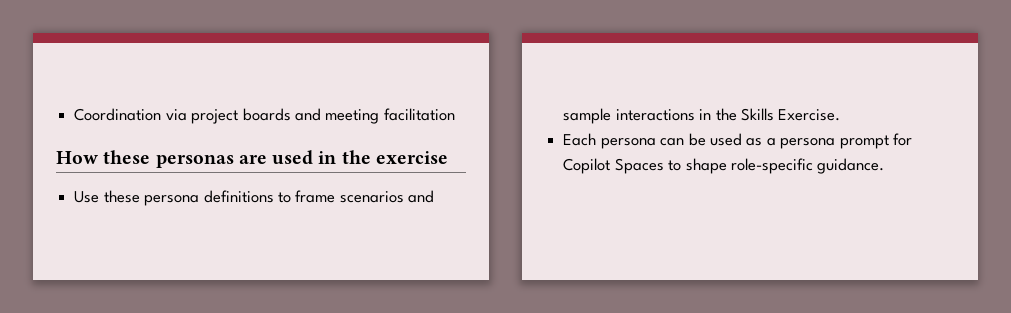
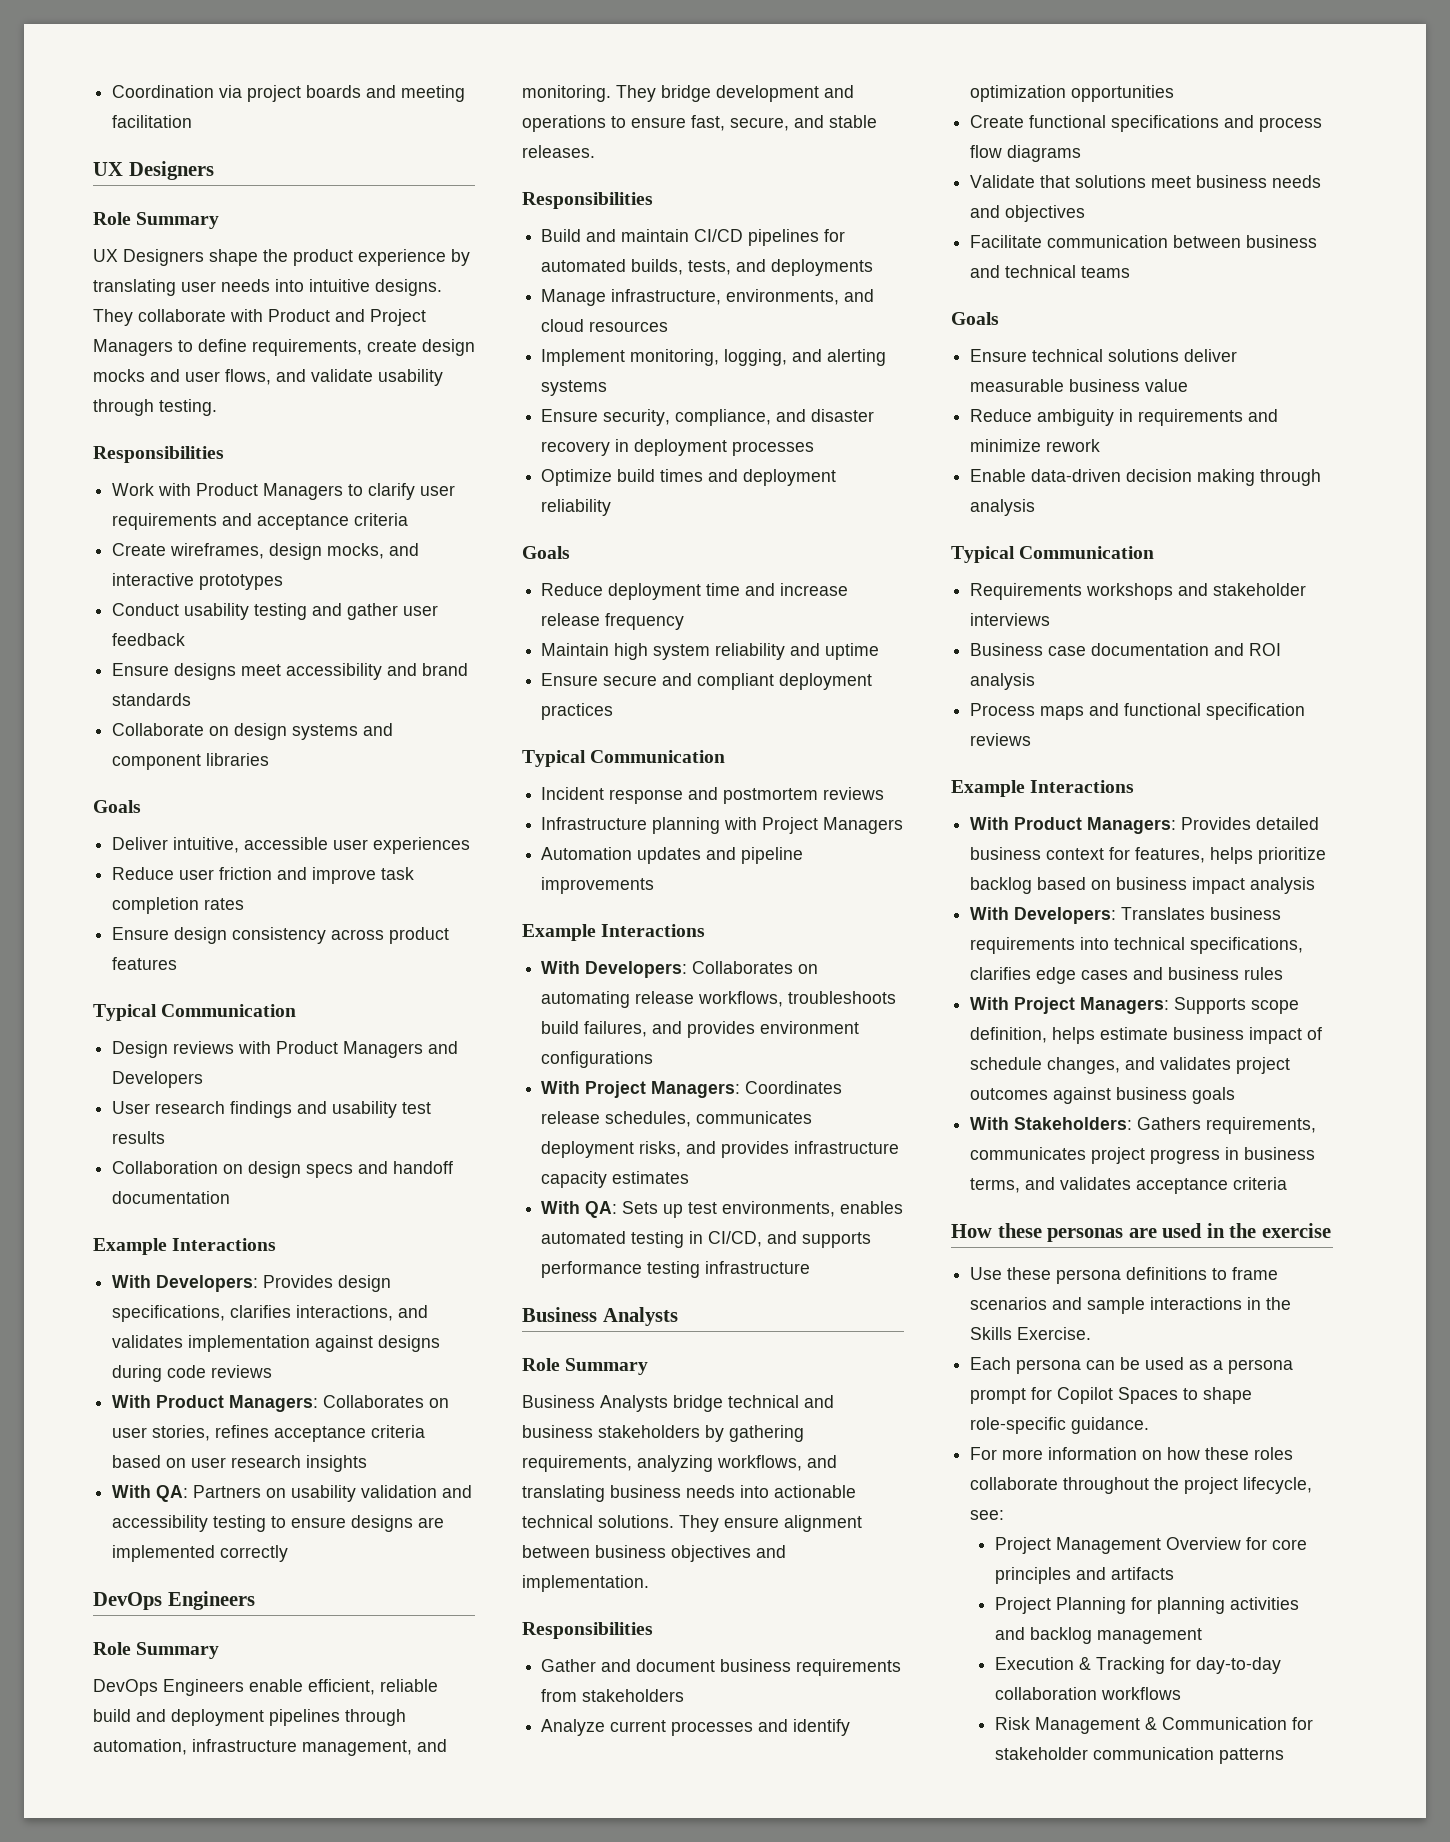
(455, 114) none -> [93,161,214,180] [93,212,220,229] [93,249,470,266] [93,279,442,296] [93,309,426,326] [93,339,475,356] [93,369,443,386] [93,399,217,416] [93,446,224,463] [112,483,456,500] [112,513,409,530] [112,543,420,560] [112,573,284,590] [112,603,439,620] [112,633,186,646] [112,663,469,680] [112,693,192,706] [112,723,394,740] [112,753,270,770] [93,800,141,813] [112,837,471,854] [112,867,415,884] [112,897,245,914] [112,927,450,944] [112,957,178,970] [93,1004,297,1021] [112,1041,459,1058] [112,1071,204,1088] [112,1101,432,1118] [112,1131,166,1144] [112,1161,454,1178] [112,1191,231,1204] [93,1238,277,1255] [112,1275,392,1292] [112,1305,429,1322] [112,1335,441,1352] [112,1365,273,1382] [112,1395,450,1412] [112,1425,426,1442] [112,1455,368,1472] [112,1485,473,1502] [112,1515,445,1532] [112,1545,289,1562] [93,1591,255,1610] [93,1642,220,1659] [93,1679,438,1696] [93,1709,406,1726] [93,1739,447,1756] [522,85,854,102] [522,115,877,132] [522,145,595,158] [522,192,653,209] [541,229,846,246] [541,259,874,276] [541,289,875,306] [541,319,669,332] [541,349,887,366] [541,380,608,396] [541,409,875,426] [541,439,815,456] [541,469,837,486] [541,499,612,516] [522,546,570,559] [541,583,849,600] [541,613,685,630] [541,643,880,660] [541,673,873,690] [541,703,614,720] [522,750,726,767] [541,787,885,804] [541,817,904,834] [541,847,804,864] [541,877,655,894] [522,924,706,941] [541,961,819,978] [541,991,897,1008] [541,1021,860,1038] [541,1051,654,1068] [541,1081,843,1098] [541,1111,813,1127] [541,1141,900,1158] [541,1171,690,1188] [541,1201,904,1218] [541,1231,872,1248] [541,1261,811,1278] [522,1307,678,1326] [522,1358,649,1375] [522,1395,834,1412] [522,1425,804,1442] [522,1455,837,1472] [522,1485,856,1502] [522,1515,862,1532] [522,1545,786,1562] [522,1575,649,1592] [522,1622,653,1639] [541,1659,902,1676] [541,1689,685,1702] [541,1719,851,1736] [970,85,1175,102] [970,115,1323,132] [970,145,1082,162] [970,175,1322,188] [970,205,1086,222] [970,235,1318,248] [970,265,1131,278] [951,312,999,325] [970,349,1238,362] [970,379,1189,392] [970,409,1279,426] [970,439,1101,452] [970,469,1322,486] [970,499,1036,516] [951,546,1155,563] [970,583,1307,600] [970,613,1051,626] [970,643,1282,656] [970,673,1036,690] [970,703,1306,720] [970,733,1032,746] [951,780,1135,797] [970,817,1320,834] [970,847,1327,864] [970,877,1316,894] [970,907,1282,924] [970,937,1304,954] [970,967,1284,984] [970,997,1300,1014] [970,1027,1323,1044] [970,1057,1291,1074] [970,1087,1236,1104] [970,1117,1317,1134] [970,1147,1316,1164] [970,1177,1288,1194] // UX Designers // Role Summary // UX Designers shape the product experience by translating user needs into intuitive designs. They collaborate with Product and Project Managers to define requirements, create design mocks and user flows, and validate usability through testing. // Responsibilities // Work with Product Managers to clarify user requirements and acceptance criteria // Create wireframes, design mocks, and interactive prototypes // Conduct usability testing and gather user feedback // Ensure designs meet accessibility and brand standards // Collaborate on design systems and component libraries // Goals // Deliver intuitive, accessible user experiences // Reduce user friction and improve task completion rates // Ensure design consistency across product features // Typical Communication // Design reviews with Product Managers and Developers // User research findings and usability test results // Collaboration on design specs and handoff documentation // Example Interactions // With Developers: Provides design specifications, clarifies interactions, and validates implementation against designs during code reviews // With Product Managers: Collaborates on user stories, refines acceptance criteria based on user research insights // With QA: Partners on usability validation and accessibility testing to ensure designs are implemented correctly // DevOps Engineers // Role Summary // DevOps Engineers enable efficient, reliable build and deployment pipelines through automation, infrastructure management, and monitoring. They bridge development and operations to ensure fast, secure, and stable releases. // Responsibilities // Build and maintain CI/CD pipelines for automated builds, tests, and deployments // Manage infrastructure, environments, and cloud resources // Implement monitoring, logging, and alerting systems // Ensure security, compliance, and disaster recovery in deployment processes // Optimize build times and deployment reliability // Goals // Reduce deployment time and increase release frequency // Maintain high system reliability and uptime // Ensure secure and compliant deployment practices // Typical Communication // Incident response and postmortem reviews // Infrastructure planning with Project Managers // Automation updates and pipeline improvements // Example Interactions // With Developers: Collaborates on automating release workflows, troubleshoots build failures, and provides environment configurations // With Project Managers: Coordinates release schedules, communicates deployment risks, and provides infrastructure capacity estimates // With QA: Sets up test environments, enables automated testing in CI/CD, and supports performance testing infrastructure // Business Analysts // Role Summary // Business Analysts bridge technical and business stakeholders by gathering requirements, analyzing workflows, and translating business needs into actionable technical solutions. They ensure alignment between business objectives and implementation. // Responsibilities // Gather and document business requirements from stakeholders // Analyze current processes and identify optimization opportunities // Create functional specifications and process flow diagrams // Validate that solutions meet business needs and objectives // Facilitate communication between business and technical teams // Goals // Ensure technical solutions deliver measurable business value // Reduce ambiguity in requirements and minimize rework // Enable data-driven decision making through analysis // Typical Communication // Requirements workshops and stakeholder interviews // Business case documentation and ROI analysis // Process maps and functional specification reviews // Example Interactions // With Product Managers: Provides detailed business context for features, helps prioritize backlog based on business impact analysis // With Developers: Translates business requirements into technical specifications, clarifies edge cases and business rules // With Project Managers: Supports scope definition, helps estimate business impact of schedule changes, and validates project outcomes against business goals // With Stakeholders: Gathers requirements, communicates project progress in business terms, and validates acceptance criteria
(885, 166) none -> [970,1447,1294,1460] [970,1477,1313,1494] [970,1510,1005,1520] [995,1537,1308,1554] [995,1567,1175,1584] [995,1597,1300,1614] [995,1627,1203,1644] [995,1657,1282,1674] [995,1687,1182,1700] [995,1717,1314,1734] [995,1747,1285,1764] // For more information on how these roles collaborate throughout the project lifecycle, see: // Project Management Overview for core principles and artifacts // Project Planning for planning activities and backlog management // Execution & Tracking for day-to-day collaboration workflows // Risk Management & Communication for stakeholder communication patterns

